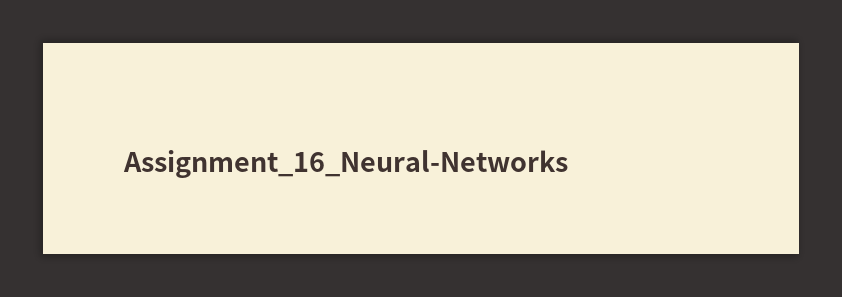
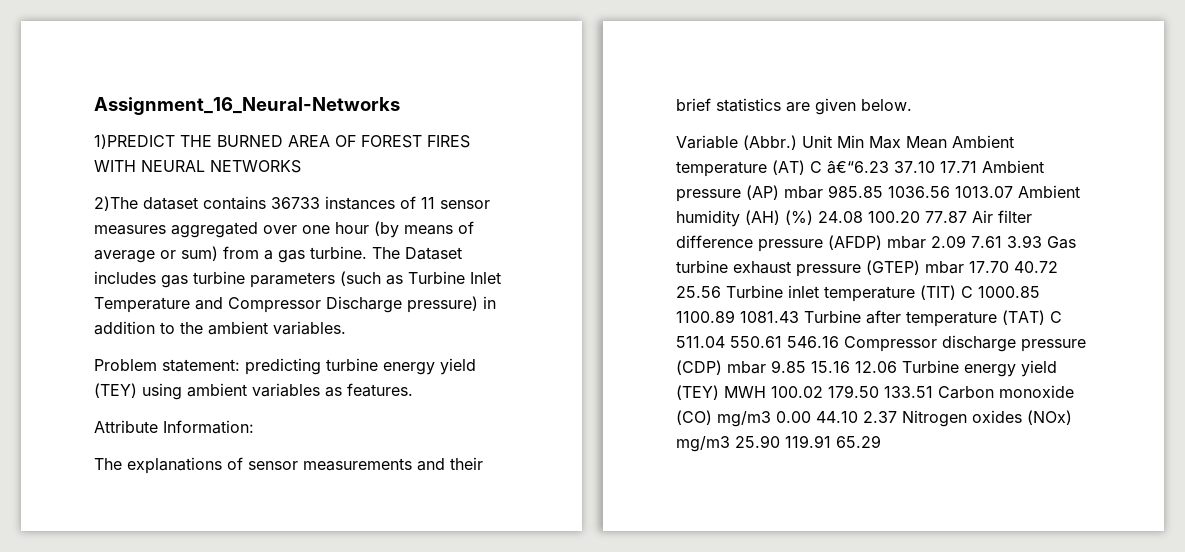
(568, 164) none -> [94,134,470,149] [94,160,301,173] [94,196,490,211] [94,221,474,238] [94,246,462,263] [94,271,501,288] [94,296,496,313] [94,321,346,335] [94,358,476,375] [94,383,413,400] [94,420,254,434] [94,457,483,474] [676,98,912,115] [676,135,1014,150] [676,160,1044,177] [676,185,1080,202] [676,210,1032,227] [676,235,1076,252] [676,260,1058,277] [676,285,1040,302] [676,310,1062,327] [676,335,1086,352] [676,360,1057,377] [676,385,1074,400] [676,410,1072,427] [676,435,881,452] // 1)PREDICT THE BURNED AREA OF FOREST FIRES WITH NEURAL NETWORKS // 2)The dataset contains 36733 instances of 11 sensor measures aggregated over one hour (by means of average or sum) from a gas turbine. The Dataset includes gas turbine parameters (such as Turbine Inlet Temperature and Compressor Discharge pressure) in addition to the ambient variables. // Problem statement: predicting turbine energy yield (TEY) using ambient variables as features. // Attribute Information: // The explanations of sensor measurements and their brief statistics are given below. // Variable (Abbr.) Unit Min Max Mean Ambient temperature (AT) C â€“6.23 37.10 17.71 Ambient pressure (AP) mbar 985.85 1036.56 1013.07 Ambient humidity (AH) (%) 24.08 100.20 77.87 Air filter difference pressure (AFDP) mbar 2.09 7.61 3.93 Gas turbine exhaust pressure (GTEP) mbar 17.70 40.72 25.56 Turbine inlet temperature (TIT) C 1000.85 1100.89 1081.43 Turbine after temperature (TAT) C 511.04 550.61 546.16 Compressor discharge pressure (CDP) mbar 9.85 15.16 12.06 Turbine energy yield (TEY) MWH 100.02 179.50 133.51 Carbon monoxide (CO) mg/m3 0.00 44.10 2.37 Nitrogen oxides (NOx) mg/m3 25.90 119.91 65.29

